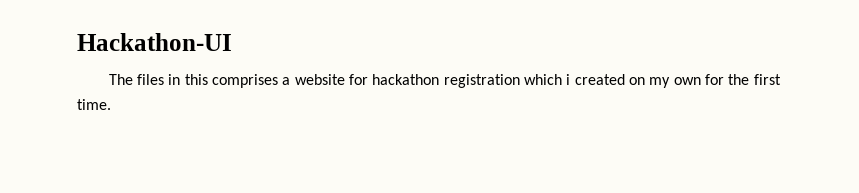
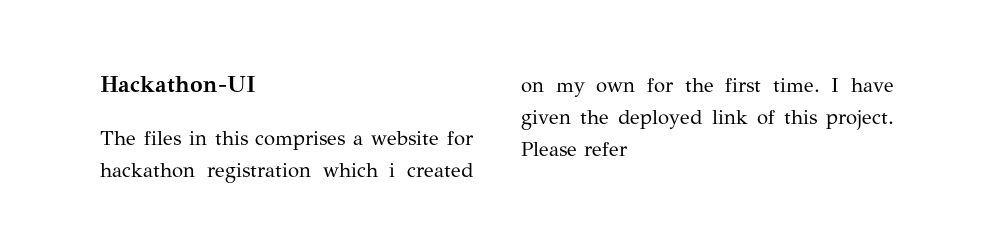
(111, 104) none -> [831,78,894,92] [521,110,894,130] [521,142,628,156] I have given the deployed link of this project. Please refer

